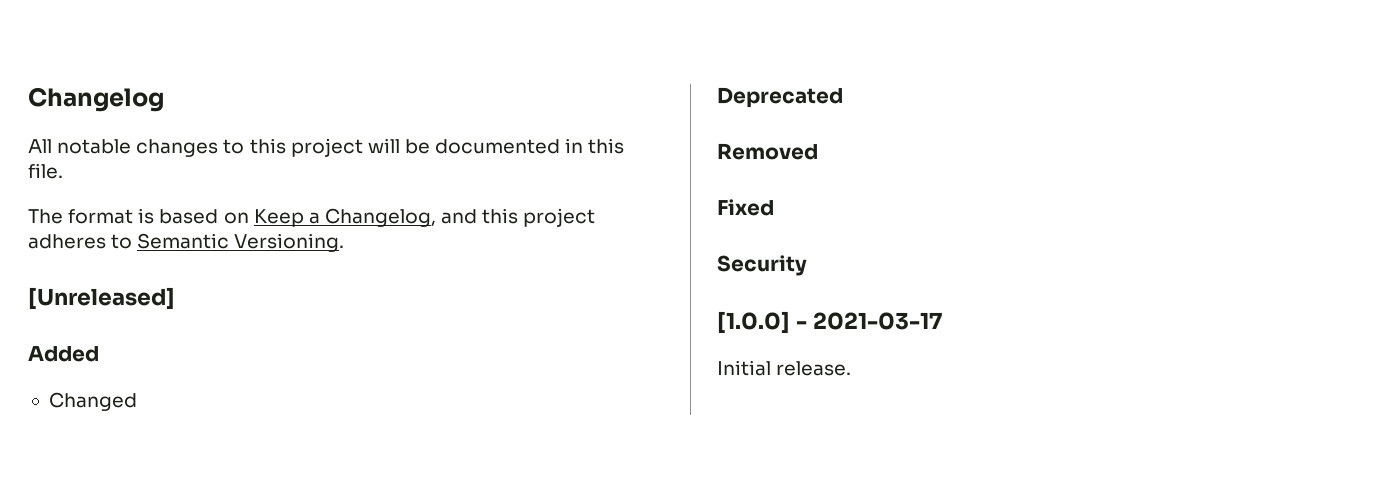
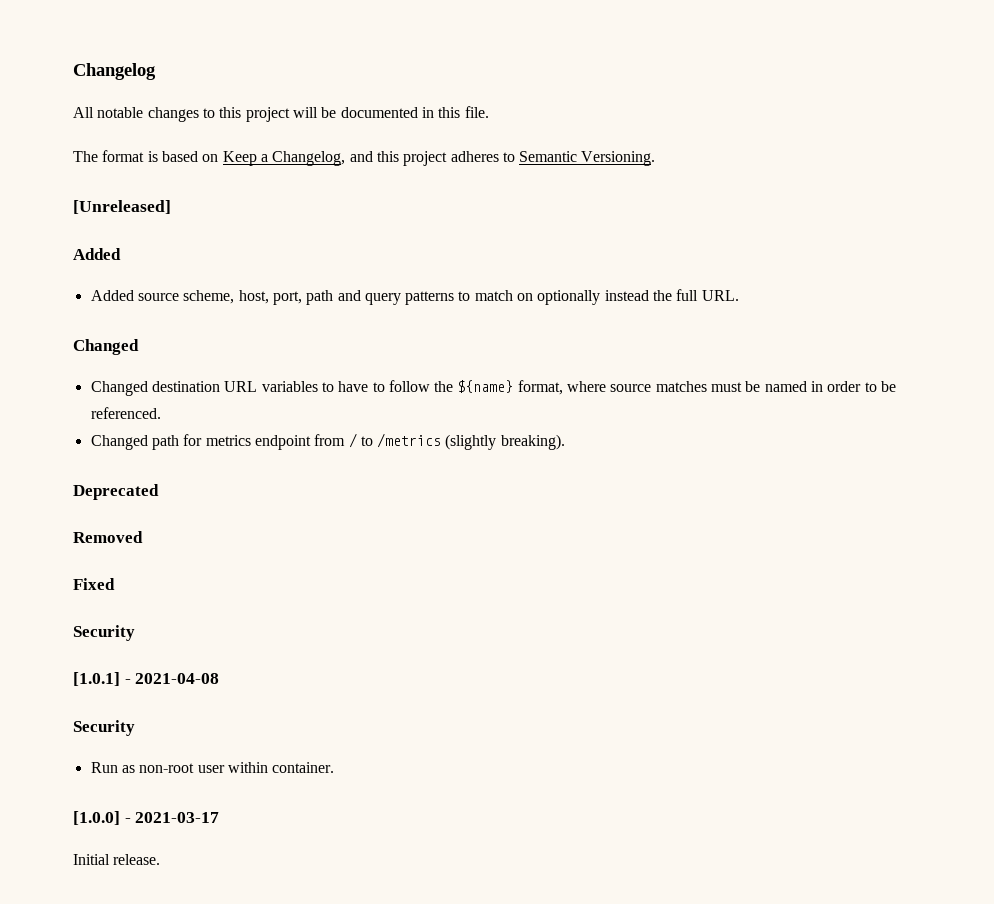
[48,392,137,411] [717,87,843,108] [717,143,818,160] [717,199,774,216] [717,255,807,276] Changed // Deprecated // Removed // Fixed // Security -> [90,289,739,305] [73,339,139,355] [90,380,897,396] [90,407,161,419] [90,433,565,450] [73,484,159,500] [73,531,143,543] [73,578,115,590] [73,625,135,641] [73,672,220,686] [73,720,135,736] [90,762,335,773] Added source scheme, host, port, path and query patterns to match on optionally instead the full URL. // Changed // Changed destination URL variables to have to follow the ${name} format, where source matches must be named in order to be referenced. // Changed path for metrics endpoint from / to /metrics (slightly breaking). // Deprecated // Removed // Fixed // Security // [1.0.1] - 2021-04-08 // Security // Run as non-root user within container.

